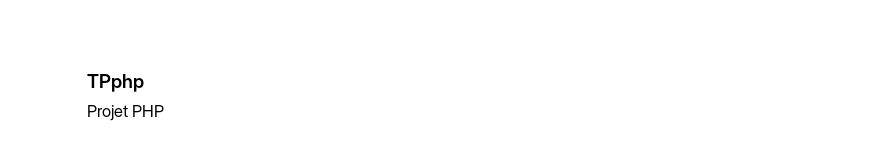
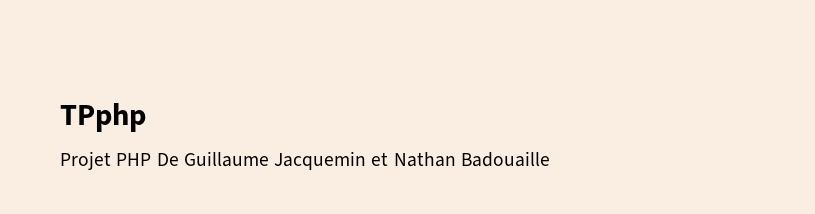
(165, 111) none -> [156,151,550,170] De Guillaume Jacquemin et Nathan Badouaille

